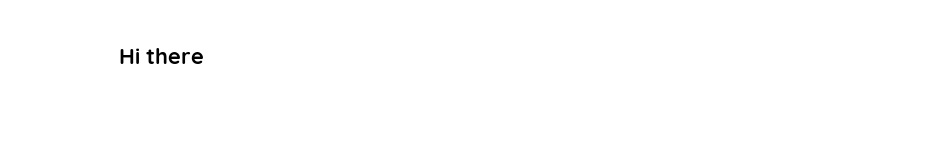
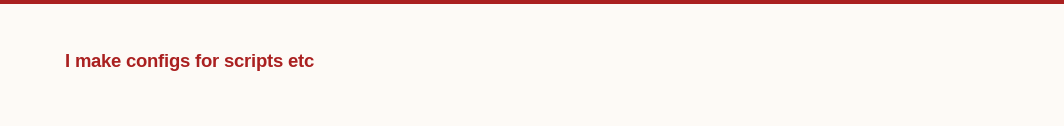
[119,48,204,64] Hi there -> [65,54,314,71] I make configs for scripts etc

